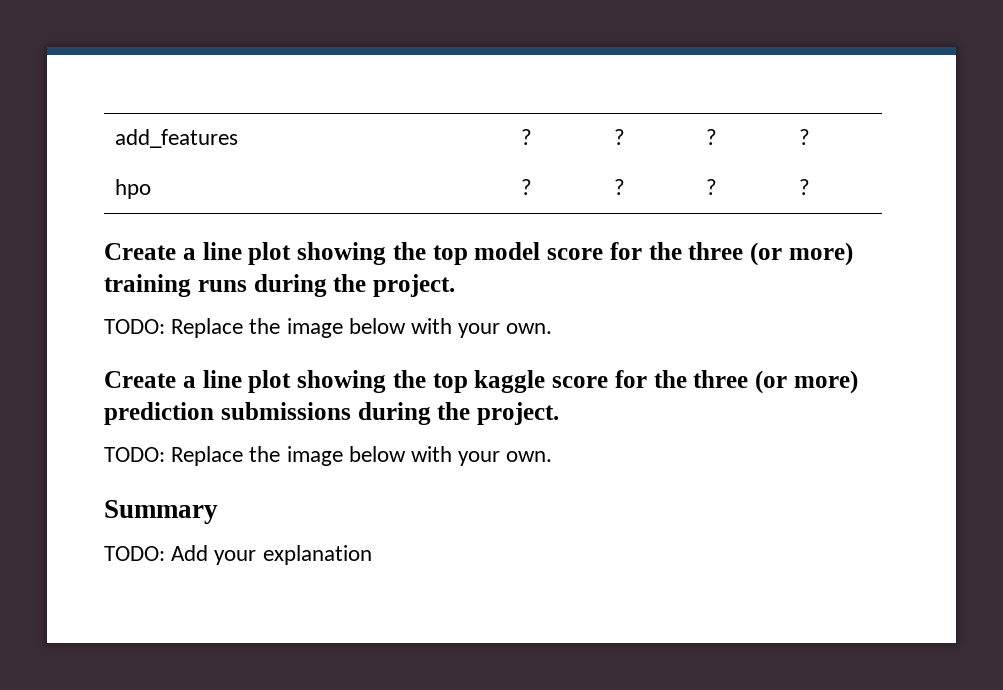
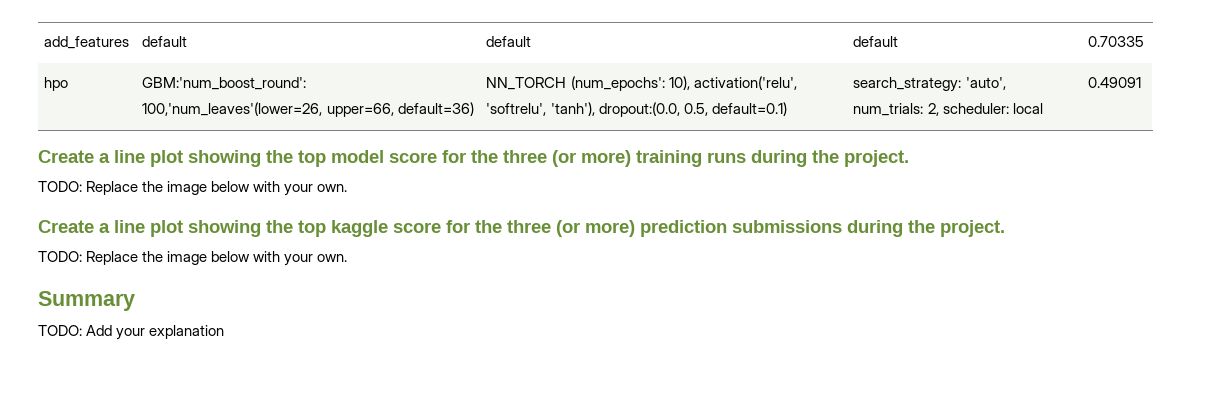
[520,129,532,145] [613,129,625,145] [705,129,717,145] [798,129,810,145] [114,179,151,199] [520,179,532,195] [613,179,625,195] [705,179,717,195] [798,179,810,195] ? | ? | ? | ? // hpo | ? | ? | ? | ? -> [142,36,188,47] [486,36,532,47] [853,36,899,47] [1088,36,1145,47] [44,77,69,91] [142,77,307,90] [142,102,474,117] [486,76,797,91] [486,102,787,117] [853,77,1006,92] [853,103,1043,116] [1088,77,1142,88] default | default | default | 0.70335 // hpo | GBM:'num_boost_round': 100,'num_leaves'(lower=26, upper=66, default=36) | NN_TORCH (num_epochs': 10), activation('relu', 'softrelu', 'tanh'), dropout:(0.0, 0.5, default=0.1) | search_strategy: 'auto', num_trials: 2, scheduler: local | 0.49091

